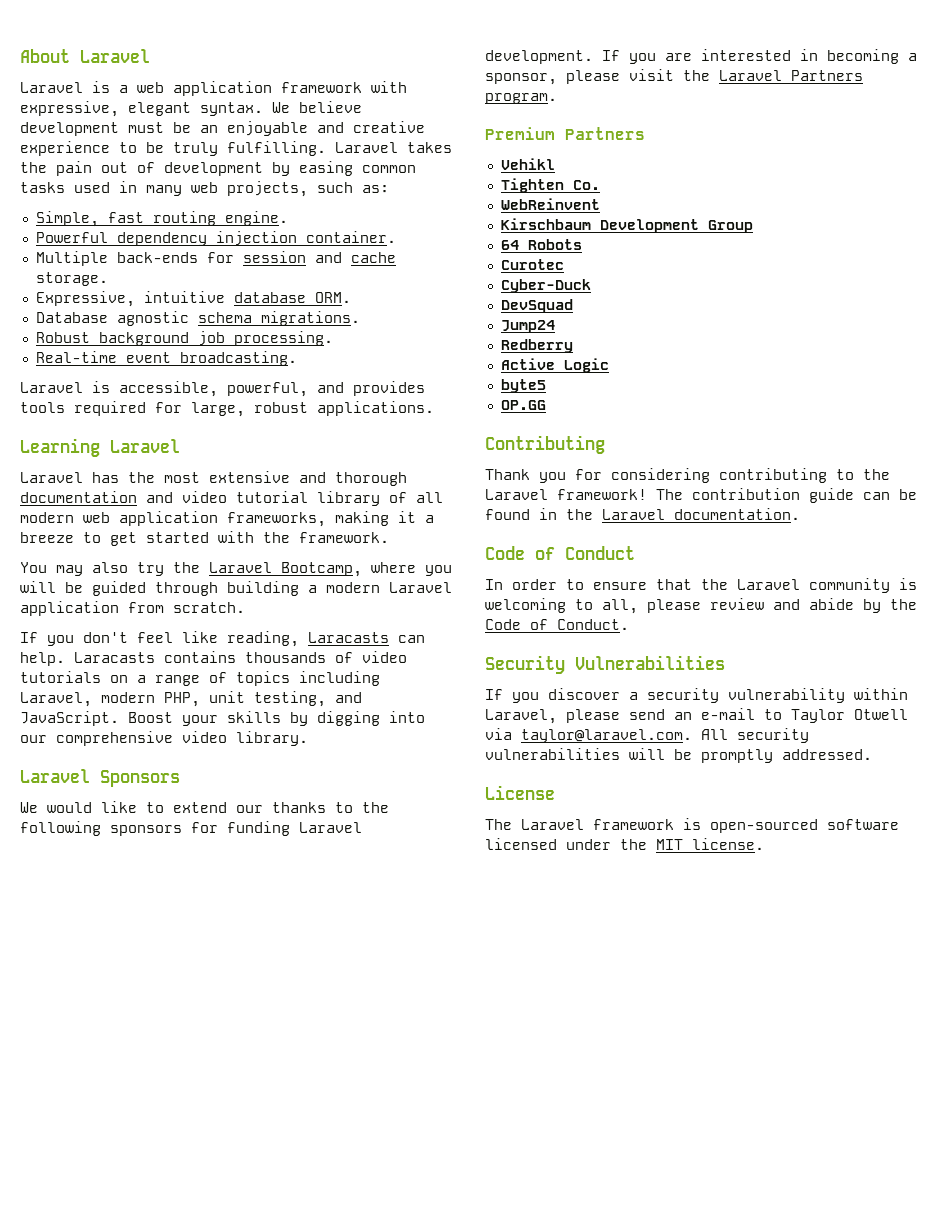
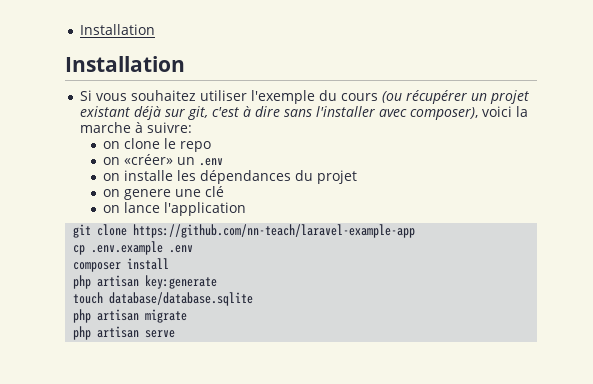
[20,49,150,63] [20,81,407,96] [20,101,362,117] [20,121,425,136] [20,141,452,156] [20,161,416,176] [20,181,389,197] [35,211,288,227] [35,231,396,246] [35,251,396,266] [35,272,108,286] [35,291,351,307] [35,311,360,326] [35,331,333,346] [35,351,297,366] [20,381,425,397] [20,401,434,417] [20,438,180,457] [20,471,407,486] [20,491,443,506] [20,511,434,527] [20,531,389,546] [20,562,452,577] [20,581,452,596] [20,601,245,616] [20,631,425,647] [20,651,407,666] [20,671,380,686] [20,691,362,707] [20,711,425,726] [20,731,308,746] [20,769,180,787] [20,801,389,813] [20,821,362,836] [485,49,917,64] [485,69,863,85] [485,93,557,104] [485,127,645,140] [500,158,555,170] [500,178,600,193] [500,198,600,210] [500,218,753,233] [500,239,582,250] [500,259,564,270] [500,279,591,293] [500,299,573,313] [500,320,555,333] [500,339,573,353] [500,358,609,373] [500,379,546,393] [500,400,546,410] [485,435,605,454] [485,468,890,483] [485,488,917,503] [485,508,800,520] [485,546,635,560] [485,578,917,593] [485,598,917,614] [485,619,629,630] [485,655,725,674] [485,688,908,703] [485,708,908,724] [485,728,809,743] [485,748,872,763] [485,785,555,800] [485,818,899,833] [485,838,764,850] About Laravel // Laravel is a web application framework with expressive, elegant syntax. We believe development must be an enjoyable and creative experience to be truly fulfilling. Laravel takes the pain out of development by easing common tasks used in many web projects, such as: // Simple, fast routing engine. // Powerful dependency injection container. // Multiple back-ends for session and cache storage. // Expressive, intuitive database ORM. // Database agnostic schema migrations. // Robust background job processing. // Real-time event broadcasting. // Laravel is accessible, powerful, and provides tools required for large, robust applications. // Learning Laravel // Laravel has the most extensive and thorough documentation and video tutorial library of all modern web application frameworks, making it a breeze to get started with the framework. // You may also try the Laravel Bootcamp, where you will be guided through building a modern Laravel application from scratch. // If you don't feel like reading, Laracasts can help. Laracasts contains thousands of video tutorials on a range of topics including Laravel, modern PHP, unit testing, and JavaScript. Boost your skills by digging into our comprehensive video library. // Laravel Sponsors // We would like to extend our thanks to the following sponsors for funding Laravel development. If you are interested in becoming a sponsor, please visit the Laravel Partners program. // Premium Partners // Vehikl // Tighten Co. // WebReinvent // Kirschbaum Development Group // 64 Robots // Curotec // Cyber-Duck // DevSquad // Jump24 // Redberry // Active Logic // byte5 // OP.GG // Contributing // Thank you for considering contributing to the Laravel framework! The contribution guide can be found in the Laravel documentation. // Code of Conduct // In order to ensure that the Laravel community is welcoming to all, please review and abide by the Code of Conduct. // Security Vulnerabilities // If you discover a security vulnerability within Laravel, please send an e-mail to Taylor Otwell via taylor@laravel.com. All security vulnerabilities will be promptly addressed. // License // The Laravel framework is open-sourced software licensed under the MIT license. -> [79,24,155,35] [65,56,185,72] [79,90,529,104] [79,106,528,120] [79,122,192,133] [103,138,212,152] [103,154,224,166] [103,170,358,184] [103,186,225,200] [103,202,247,216] [73,224,416,238] [73,241,194,255] [73,258,170,272] [73,275,218,289] [73,292,254,306] [73,309,188,323] [73,326,176,340] Installation // Installation // Si vous souhaitez utiliser l'exemple du cours (ou récupérer un projet existant déjà sur git, c'est à dire sans l'installer avec composer), voici la marche à suivre: // on clone le repo // on «créer» un .env // on installe les dépendances du projet // on genere une clé // on lance l'application // git clone https://github.com/nn-teach/laravel-example-app // cp .env.example .env // composer install // php artisan key:generate // touch database/database.sqlite // php artisan migrate // php artisan serve

